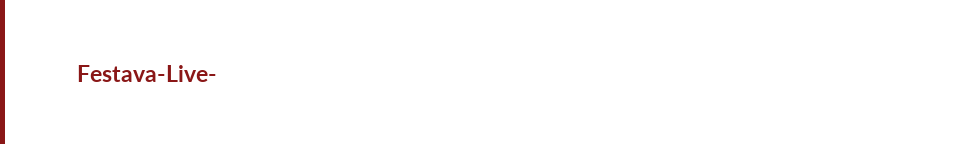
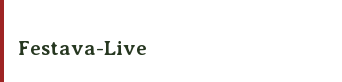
[77,65,217,82] Festava-Live- -> [18,41,147,55] Festava-Live

